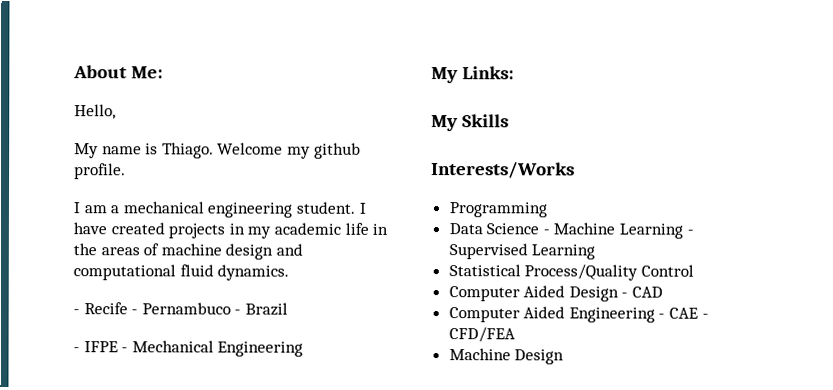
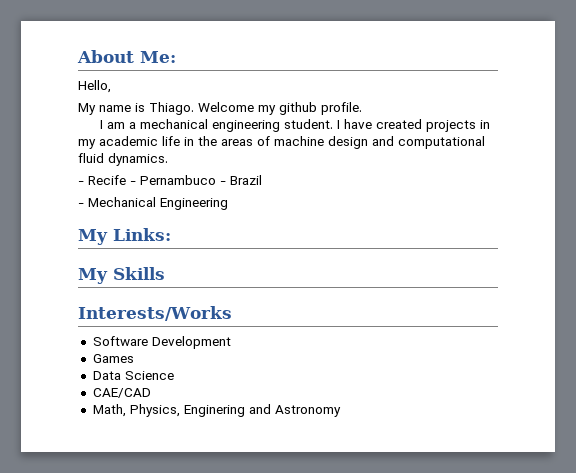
[83,341,129,353] IFPE - -> (84, 205) none
[448,202,547,218] Programming -> [92,336,231,349] [92,354,134,363] Software Development // Games
[542,222,694,239] [448,243,596,260] [448,264,694,281] [448,285,664,302] [448,306,709,323] [448,327,516,343] [448,348,565,365] - Machine Learning - Supervised Learning // Statistical Process/Quality Control // Computer Aided Design - CAD // Computer Aided Engineering - CAE - CFD/FEA // Machine Design -> [92,388,151,398] [92,404,341,417] // CAE/CAD // Math, Physics, Enginering and Astronomy

